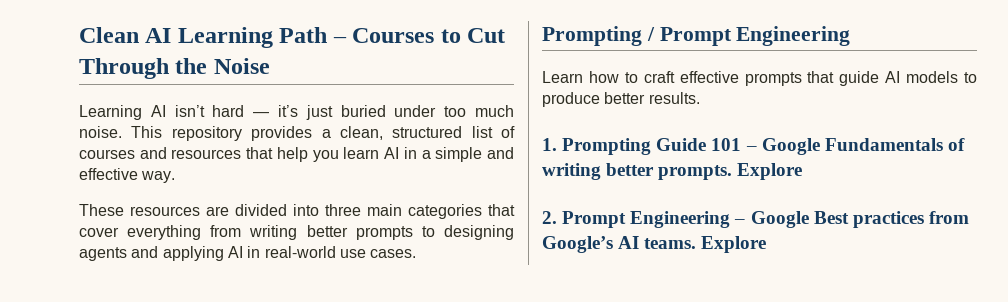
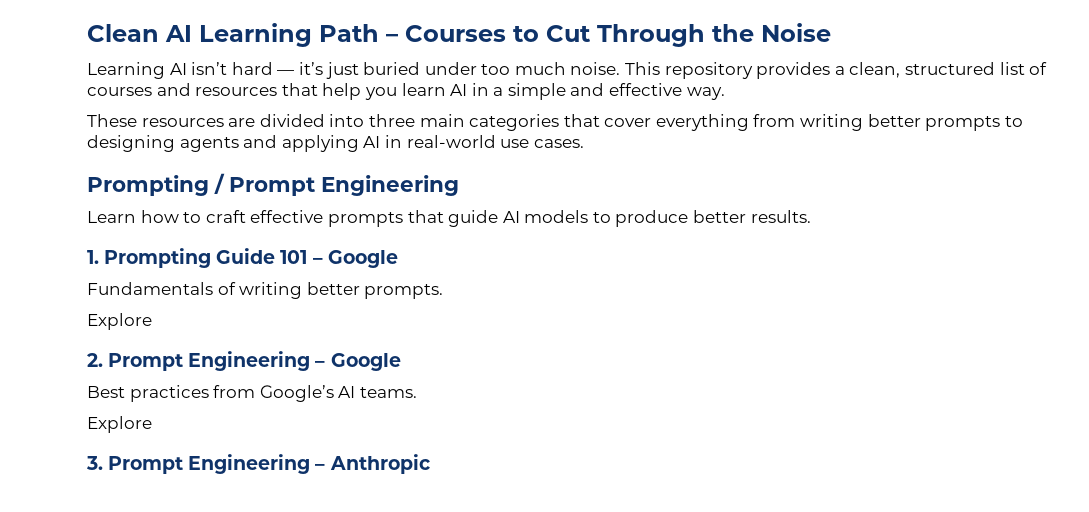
(820, 146) none -> (398, 259) //
(733, 172) none -> (444, 291) //
(809, 219) none -> (401, 362) //
[701,236,767,253] Explore -> [87,416,152,433] [86,454,430,474] // Explore // 3. Prompt Engineering – Anthropic

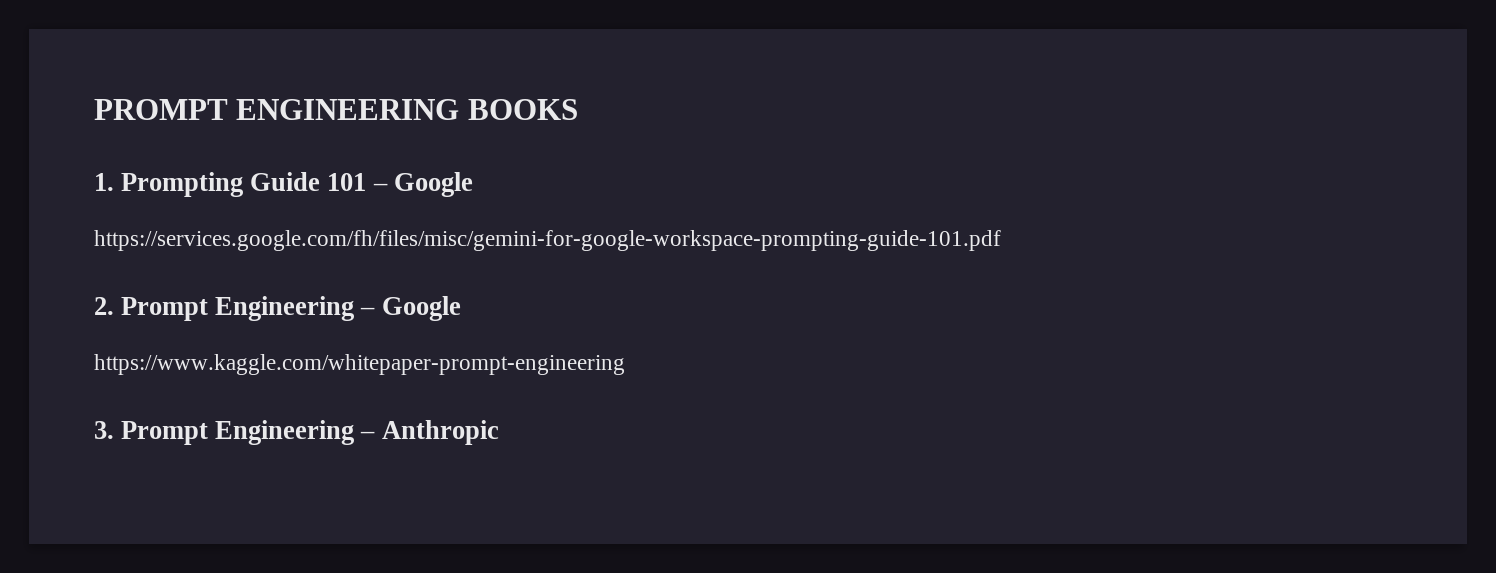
[87,23,831,47] [87,62,1048,79] [87,83,725,100] [87,114,1023,131] [87,135,584,152] [87,173,459,196] [87,210,811,227] Clean AI Learning Path – Courses to Cut Through the Noise // Learning AI isn’t hard — it’s just buried under too much noise. This repository provides a clean, structured list of courses and resources that help you learn AI in a simple and effective way. // These resources are divided into three main categories that cover everything from writing better prompts to designing agents and applying AI in real-world use cases. // Prompting / Prompt Engineering // Learn how to craft effective prompts that guide AI models to produce better results. -> [94,99,578,120] PROMPT ENGINEERING BOOKS
[87,282,444,299] [87,313,152,330] Fundamentals of writing better prompts. // Explore -> [94,230,1001,251] https://services.google.com/fh/files/misc/gemini-for-google-workspace-prompting-guide-101.pdf
[87,385,417,402] [87,416,152,433] Best practices from Google’s AI teams. // Explore -> [94,354,625,375] https://www.kaggle.com/whitepaper-prompt-engineering

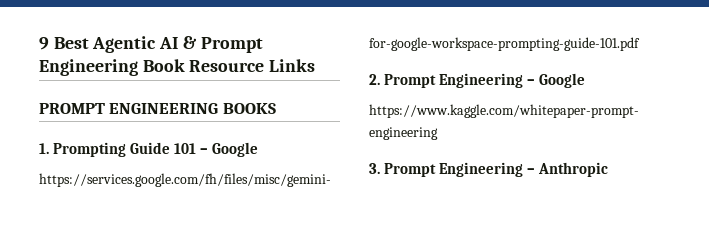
(94, 109) none -> [39,36,263,53] [39,59,316,76] 9 Best Agentic AI & Prompt Engineering Book Resource Links //

